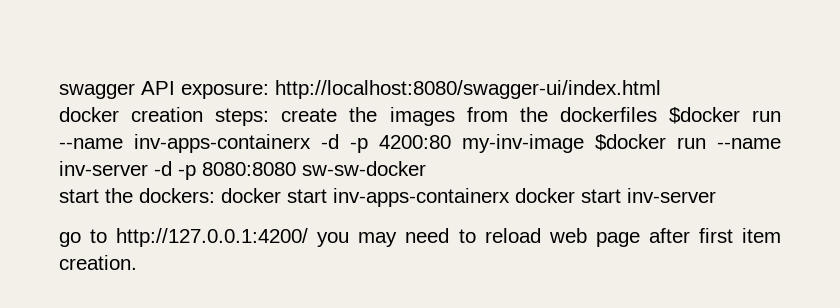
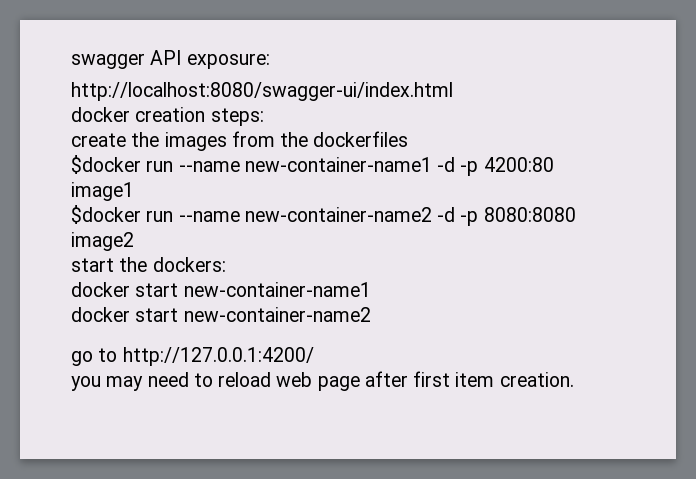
(269, 91) none -> (270, 61) //
(270, 117) none -> (264, 117) //
[668,107,782,124] [59,134,311,153] $docker run --name inv-apps-containerx -> [71,155,432,174] // $docker run --name new-container-name1
[462,134,781,153] [59,161,148,176] my-inv-image $docker run --name inv-server -> [71,182,134,201] [71,205,432,224] image1 // $docker run --name new-container-name2
[302,161,426,176] sw-sw-docker -> [71,232,134,251] image2
[221,188,716,207] docker start inv-apps-containerx docker start inv-server -> [71,282,371,297] [71,307,371,322] // docker start new-container-name1 // docker start new-container-name2
(309, 237) none -> (314, 356) //

